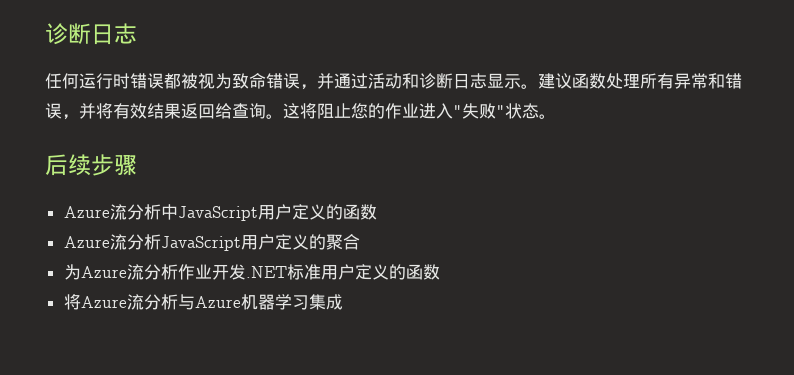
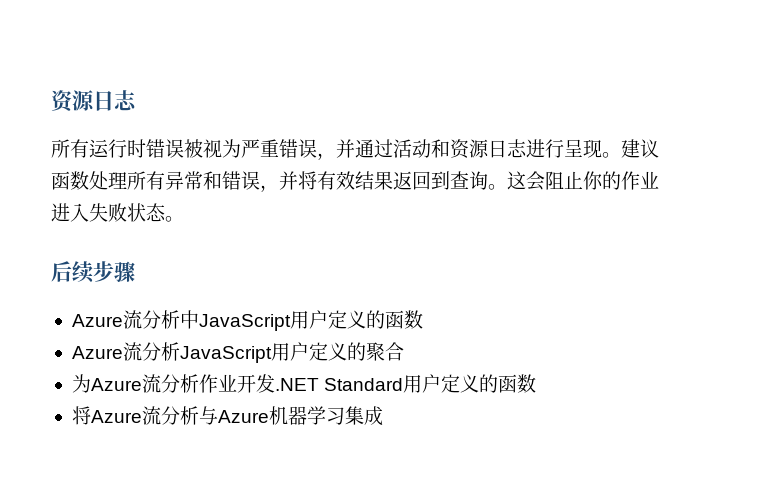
[45,23,91,45] 诊断 -> [51,90,95,113] 资源
[45,73,79,89] 任何 -> [51,139,89,158] 所有
[164,73,266,89] 都被视为致命 -> [184,139,279,158] 被视为严重
[419,73,521,89] 诊断日志显示 -> [450,139,602,159] 资源日志进行呈现
[215,103,232,119] 给 -> [431,171,450,190] 到
[300,103,368,119] 将阻止您 -> [526,171,603,191] 会阻止你
[453,103,505,119] "失败" -> [89,203,127,222] 失败
[286,264,321,280] 标准 -> [324,378,404,391] Standard

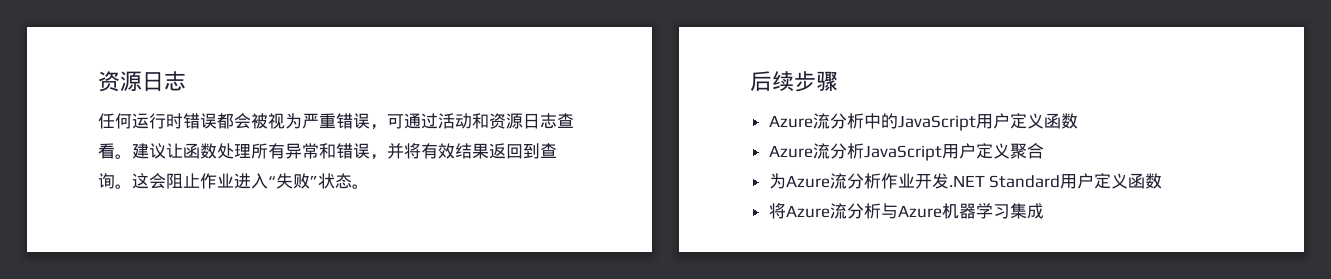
[51,139,89,158] 所有 -> [98,113,132,129] 任何
(184, 148) none -> [217,113,251,129] 都会
[336,139,355,158] 并 -> [387,114,404,129] 可
[526,139,659,158] 进行呈现。建议 -> [557,113,574,128] [98,143,183,159] 查看。建议让
[583,171,621,190] 你的 -> (200, 180) none
[89,203,127,222] 失败 -> [268,173,318,189] “失败”
[198,310,385,331] JavaScript用户定义的 -> [880,113,1044,131] 的JavaScript用户定义
[346,342,366,361] 的 -> (1010, 151) none
[479,374,499,393] 的 -> (1129, 181) none

